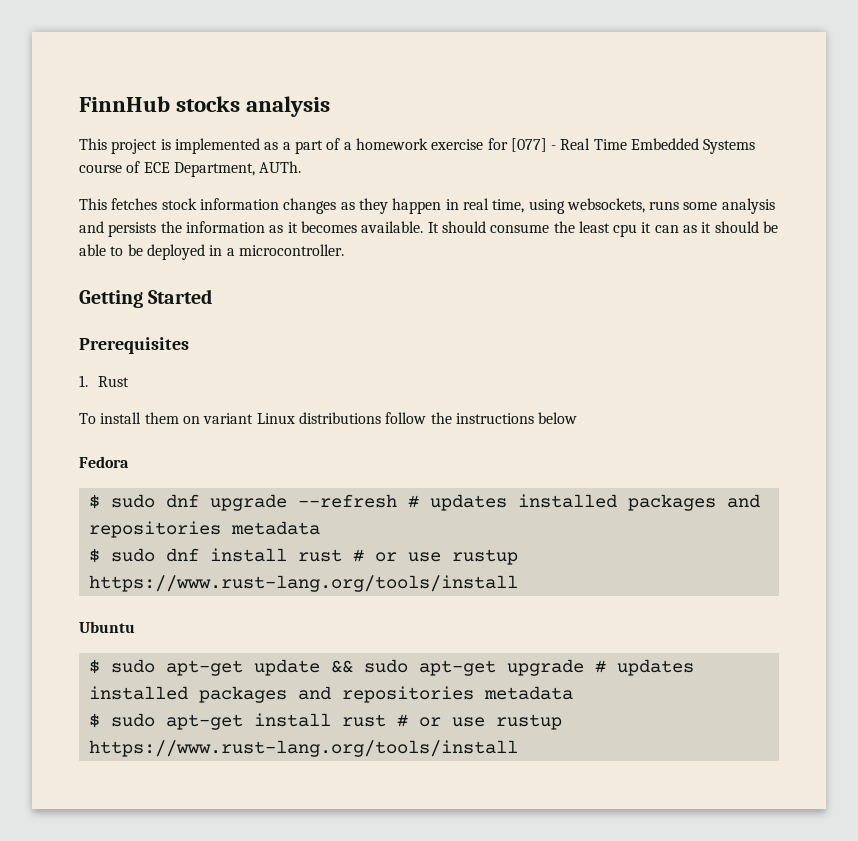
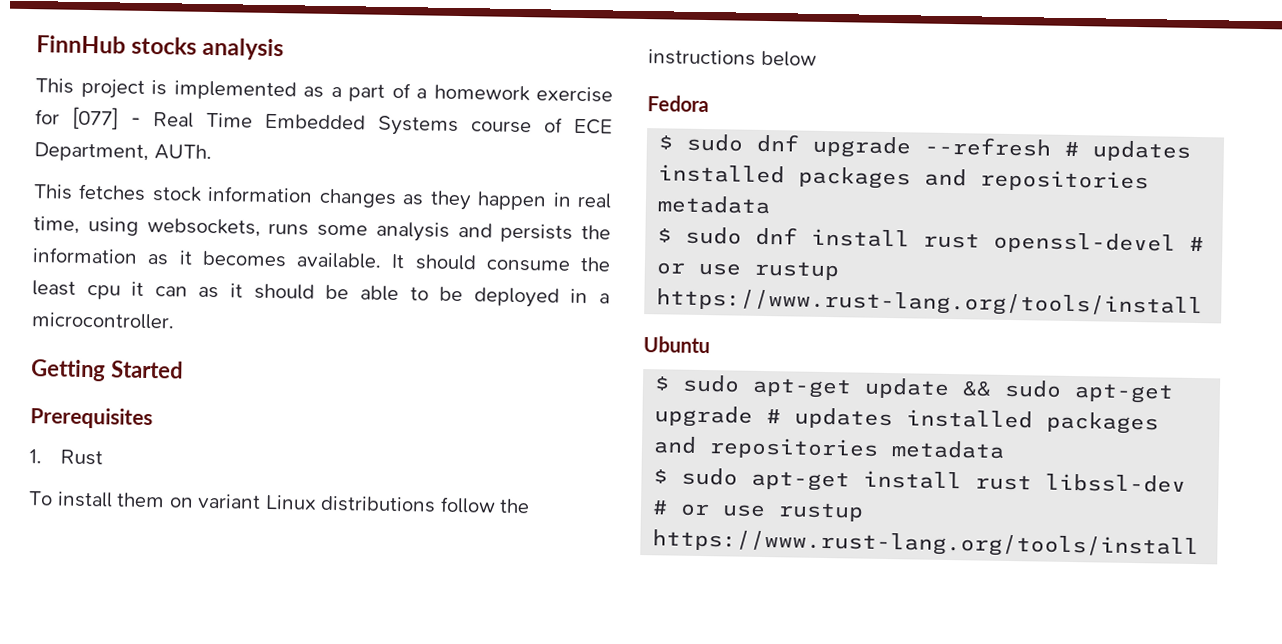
(342, 555) none -> [993,231,1177,255] openssl-devel
(386, 720) none -> [1045,473,1187,493] libssl-dev

